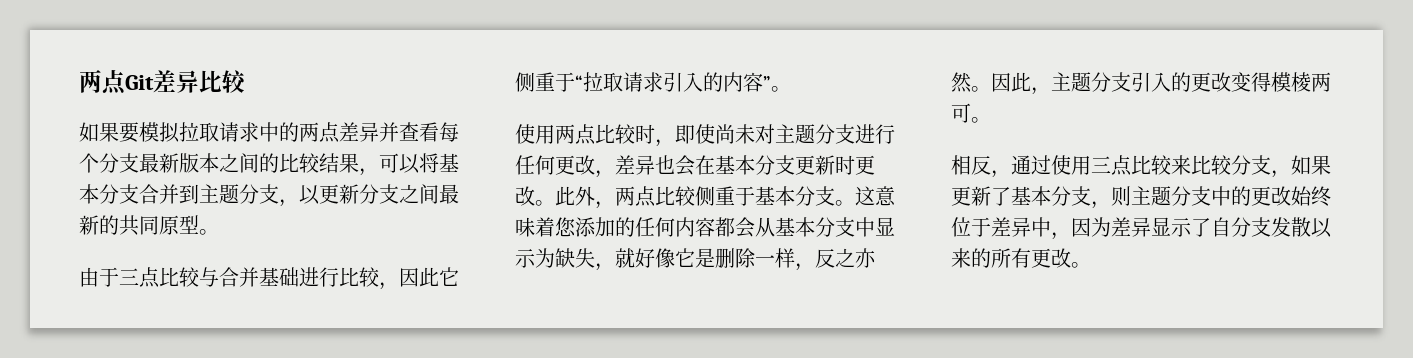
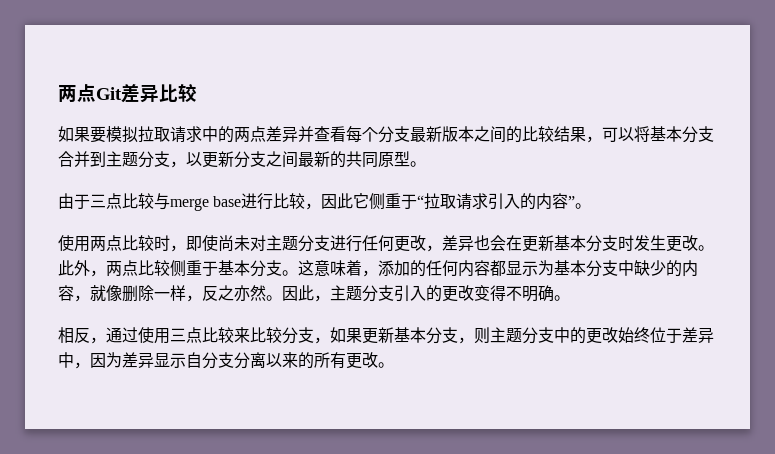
[219,267,299,287] 合并基础 -> [170,196,242,211] merge base
[715,155,855,175] 基本分支更新时 -> [522,235,666,252] 更新基本分支时发生
[555,217,576,237] 您 -> [362,270,378,277] ，
[735,217,775,238] 会从 -> [506,260,554,276] 显示为
[875,217,895,236] [515,248,715,271] 显示为缺失，就好像它是 -> [634,260,698,277] [58,285,122,302] 缺少的内容，就像
[1271,72,1331,92] [951,103,971,123] 模棱两可 -> [506,285,554,302] 不明确
[991,187,1011,206] 了 -> (394, 335) none
[1191,217,1311,237] 了自分支发散 -> [186,352,266,369] 自分支分离

